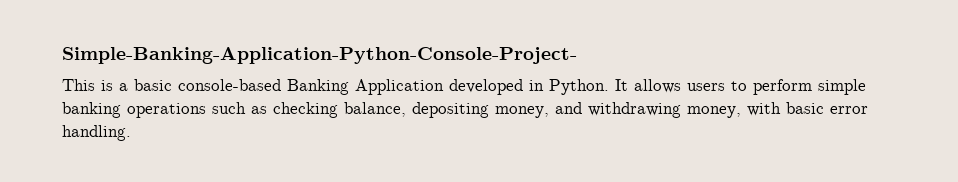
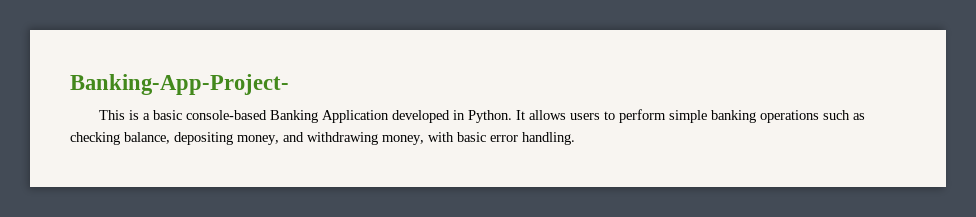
[62,47,577,64] Simple-Banking-Application-Python-Console-Project- -> [70,74,289,95] Banking-App-Project-

